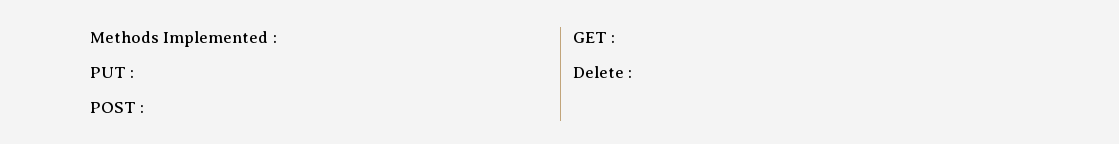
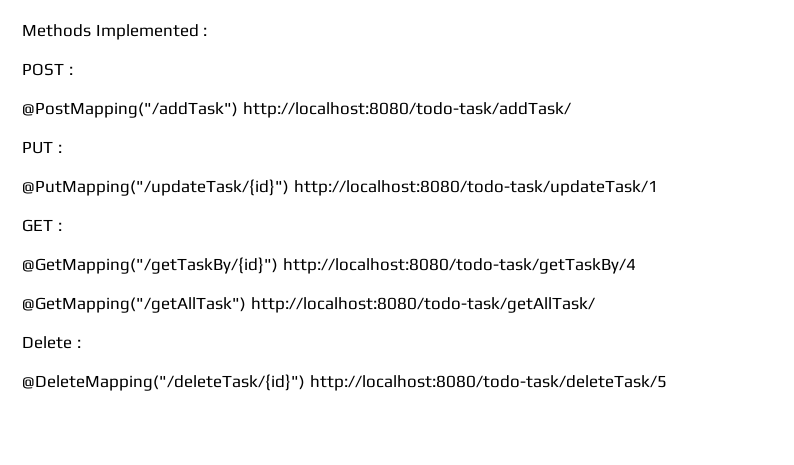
[90,67,135,78] // PUT : -> (208, 31) none
[573,32,616,43] GET : -> [22,102,571,118] [22,141,62,154] [22,179,658,196] [22,219,62,232] [22,257,636,274] [22,297,595,313] @PostMapping("/addTask") http://localhost:8080/todo-task/addTask/ // PUT : // @PutMapping("/updateTask/{id}") http://localhost:8080/todo-task/updateTask/1 // GET : // @GetMapping("/getTaskBy/{id}") http://localhost:8080/todo-task/getTaskBy/4 // @GetMapping("/getAllTask") http://localhost:8080/todo-task/getAllTask/
(633, 74) none -> [22,374,667,391] // @DeleteMapping("/deleteTask/{id}") http://localhost:8080/todo-task/deleteTask/5

